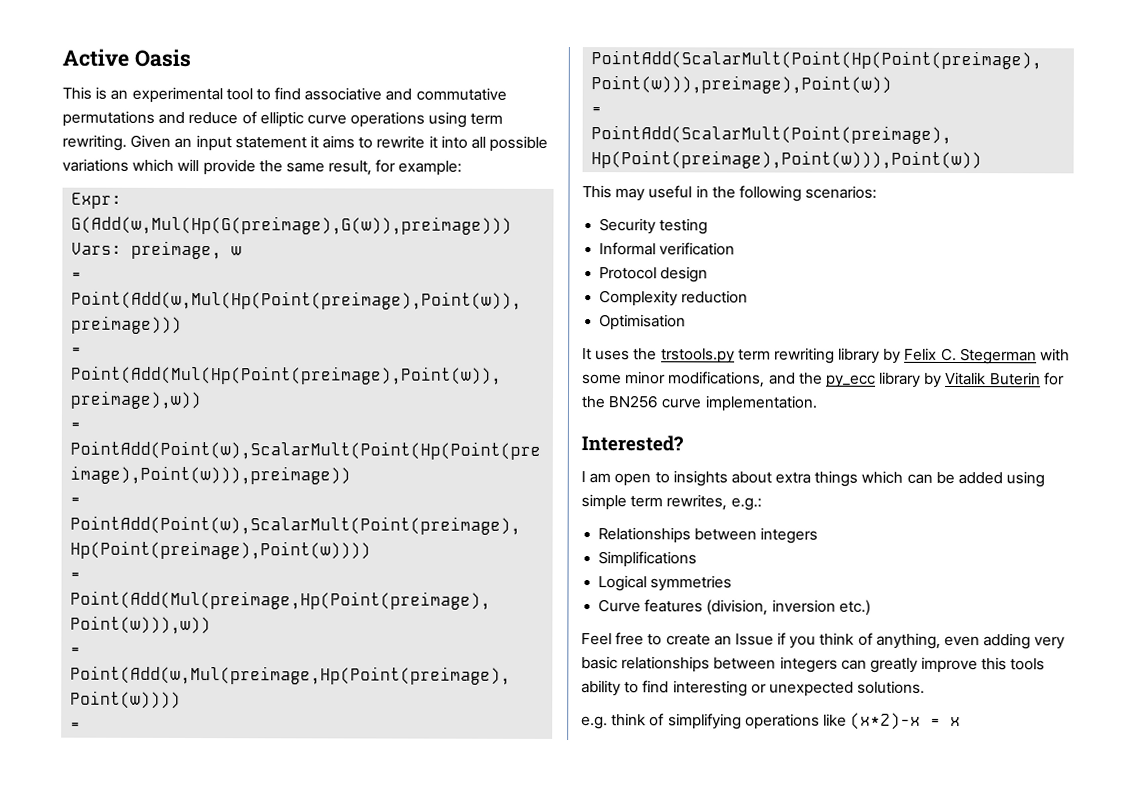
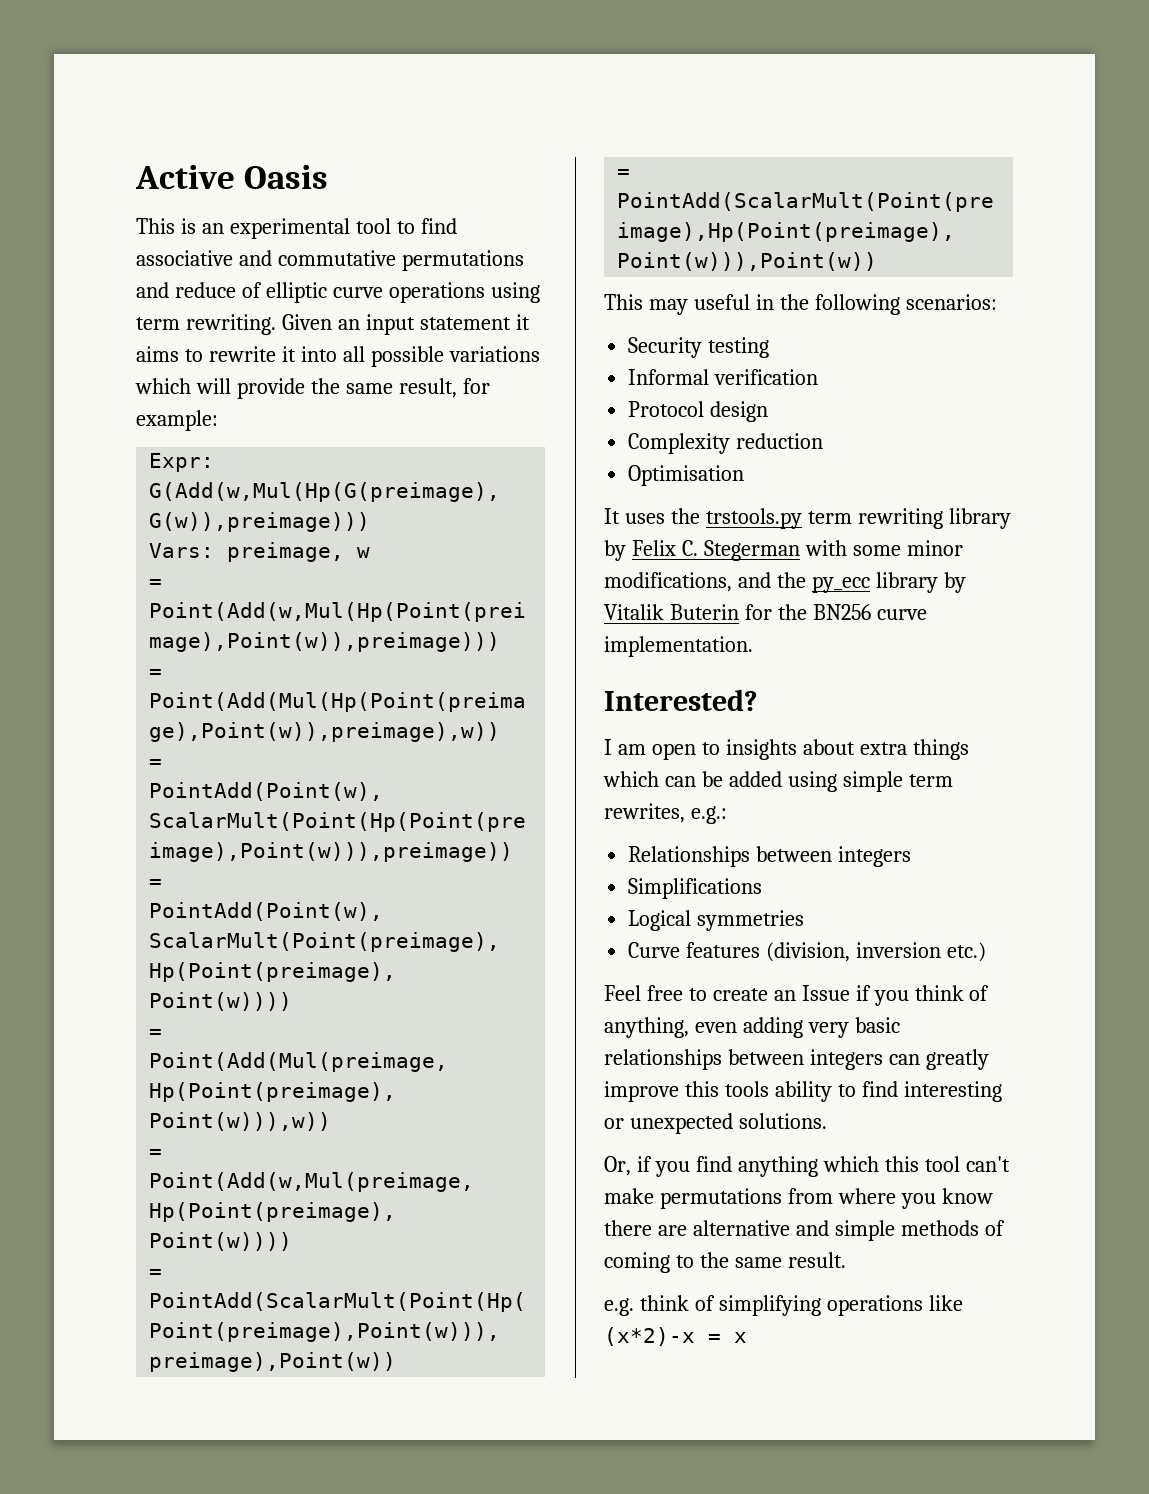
(926, 687) none -> [604,1156,1010,1177] [604,1188,993,1209] [604,1220,1005,1241] [604,1252,846,1273] // Or, if you find anything which this tool can't make permutations from where you know there are alternative and simple methods of coming to the same result.

